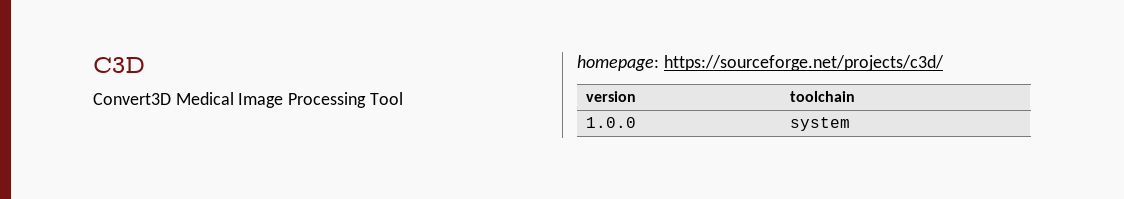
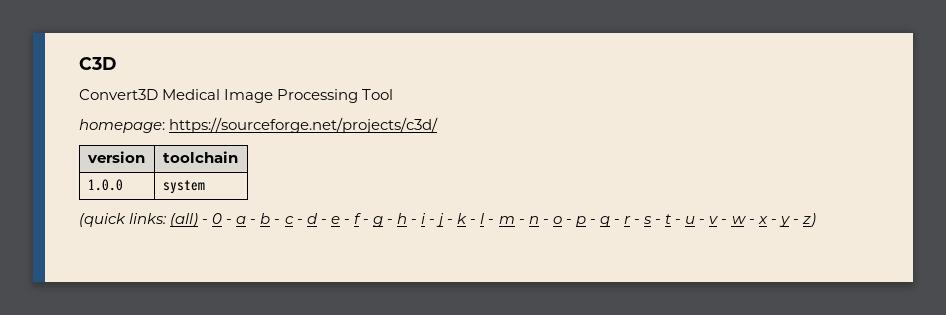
(850, 124) none -> [79,213,816,227] // (quick links: (all) - 0 - a - b - c - d - e - f - g - h - i - j - k - l - m - n - o - p - q - r - s - t - u - v - w - x - y - z)

